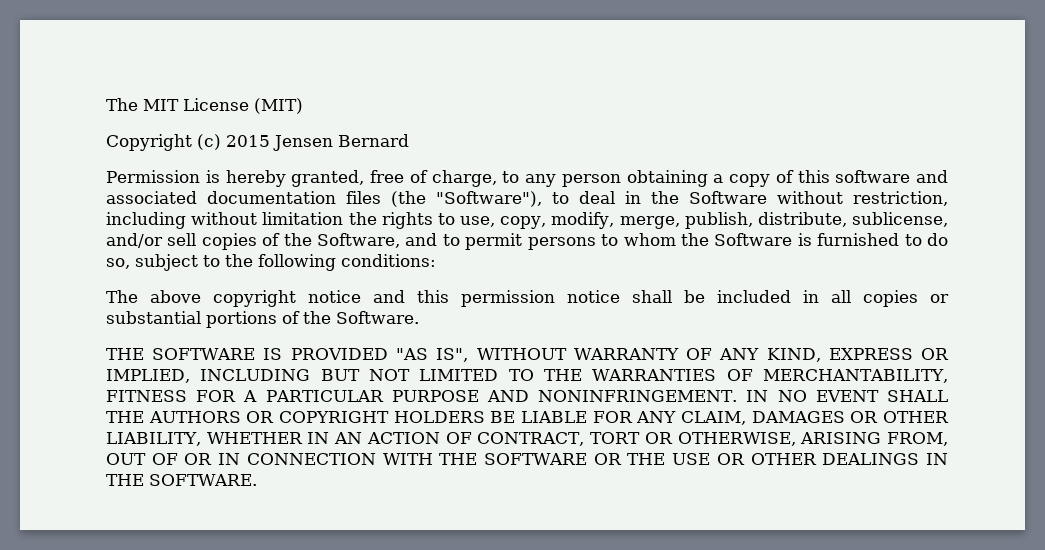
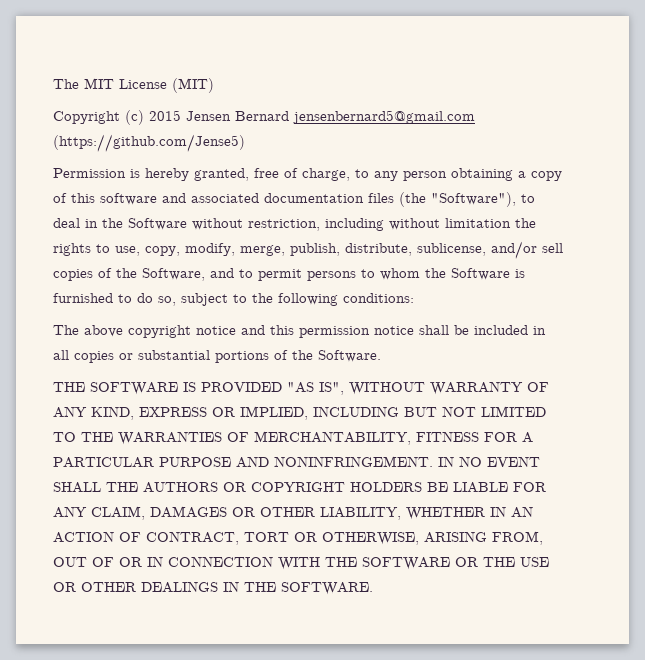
(409, 140) none -> [293,110,475,124] [53,134,245,152] jensenbernard5@gmail.com (https://github.com/Jense5)

